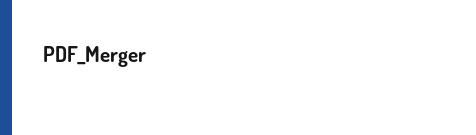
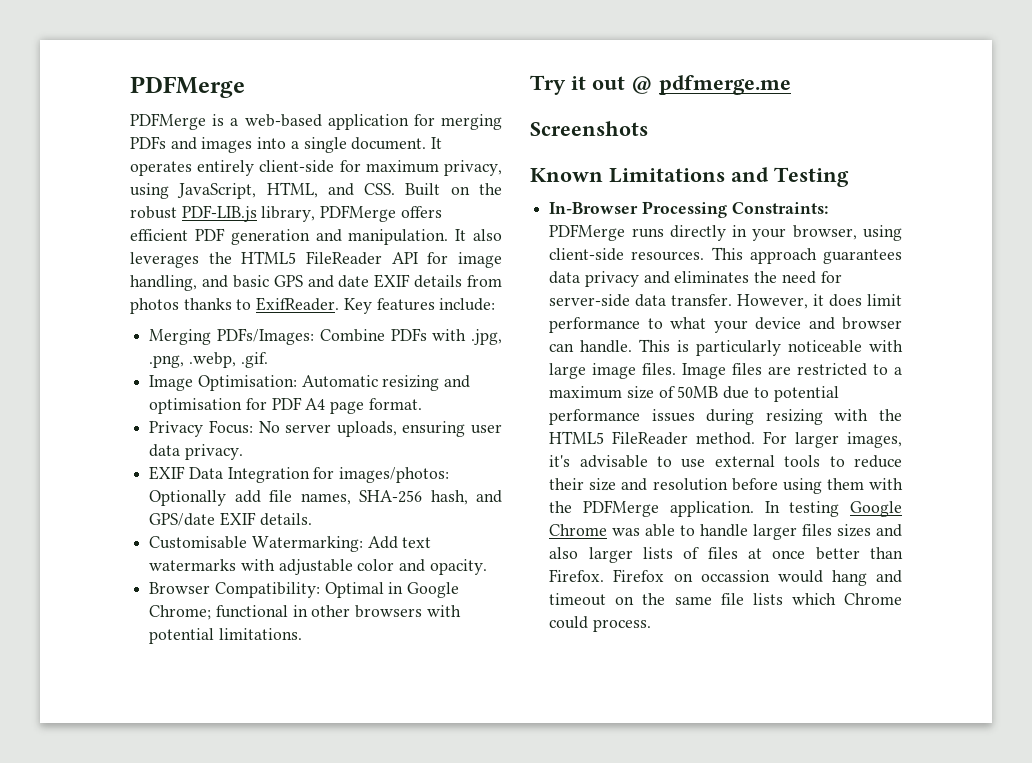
[43,46,146,67] PDF_Merger -> [130,76,245,98] [130,113,503,130] [130,136,443,153] [130,160,502,176] [130,182,502,199] [130,205,442,222] [130,228,502,245] [130,251,502,268] [130,274,502,291] [130,297,496,314] [149,328,502,345] [149,352,268,368] [149,375,471,391] [149,397,422,414] [149,420,502,437] [149,444,243,460] [149,466,450,483] [149,490,502,506] [149,512,312,526] [149,536,432,552] [149,559,487,575] [149,582,460,598] [149,605,461,620] [149,628,302,644] [530,75,791,95] [530,121,648,136] [530,167,849,187] [549,201,828,218] [549,224,902,241] [549,247,902,264] [549,271,842,287] [549,294,902,309] [549,317,902,333] [549,339,903,356] [549,363,902,379] [549,386,839,402] [549,409,902,425] [549,431,902,448] [549,455,902,468] [549,478,903,494] [549,500,902,517] [549,524,902,540] [549,547,903,563] [549,569,902,586] [549,593,902,606] [549,616,651,632] PDFMerge // PDFMerge is a web-based application for merging PDFs and images into a single document. It operates entirely client-side for maximum privacy, using JavaScript, HTML, and CSS. Built on the robust PDF-LIB.js library, PDFMerge offers efficient PDF generation and manipulation. It also leverages the HTML5 FileReader API for image handling, and basic GPS and date EXIF details from photos thanks to ExifReader. Key features include: // Merging PDFs/Images: Combine PDFs with .jpg, .png, .webp, .gif. // Image Optimisation: Automatic resizing and optimisation for PDF A4 page format. // Privacy Focus: No server uploads, ensuring user data privacy. // EXIF Data Integration for images/photos: Optionally add file names, SHA-256 hash, and GPS/date EXIF details. // Customisable Watermarking: Add text watermarks with adjustable color and opacity. // Browser Compatibility: Optimal in Google Chrome; functional in other browsers with potential limitations. // Try it out @ pdfmerge.me // Screenshots // Known Limitations and Testing // In-Browser Processing Constraints: PDFMerge runs directly in your browser, using client-side resources. This approach guarantees data privacy and eliminates the need for server-side data transfer. However, it does limit performance to what your device and browser can handle. This is particularly noticeable with large image files. Image files are restricted to a maximum size of 50MB due to potential performance issues during resizing with the HTML5 FileReader method. For larger images, it's advisable to use external tools to reduce their size and resolution before using them with the PDFMerge application. In testing Google Chrome was able to handle larger files sizes and also larger lists of files at once better than Firefox. Firefox on occassion would hang and timeout on the same file lists which Chrome could process.

